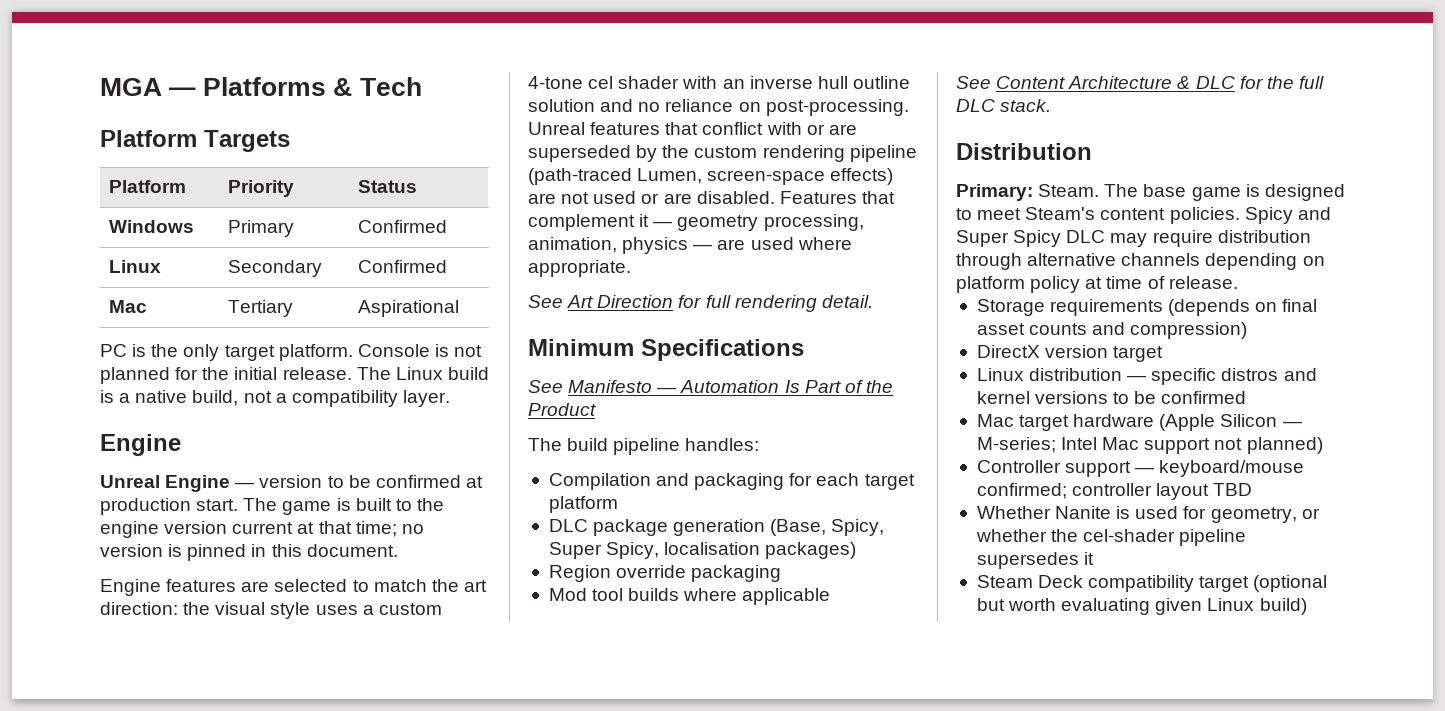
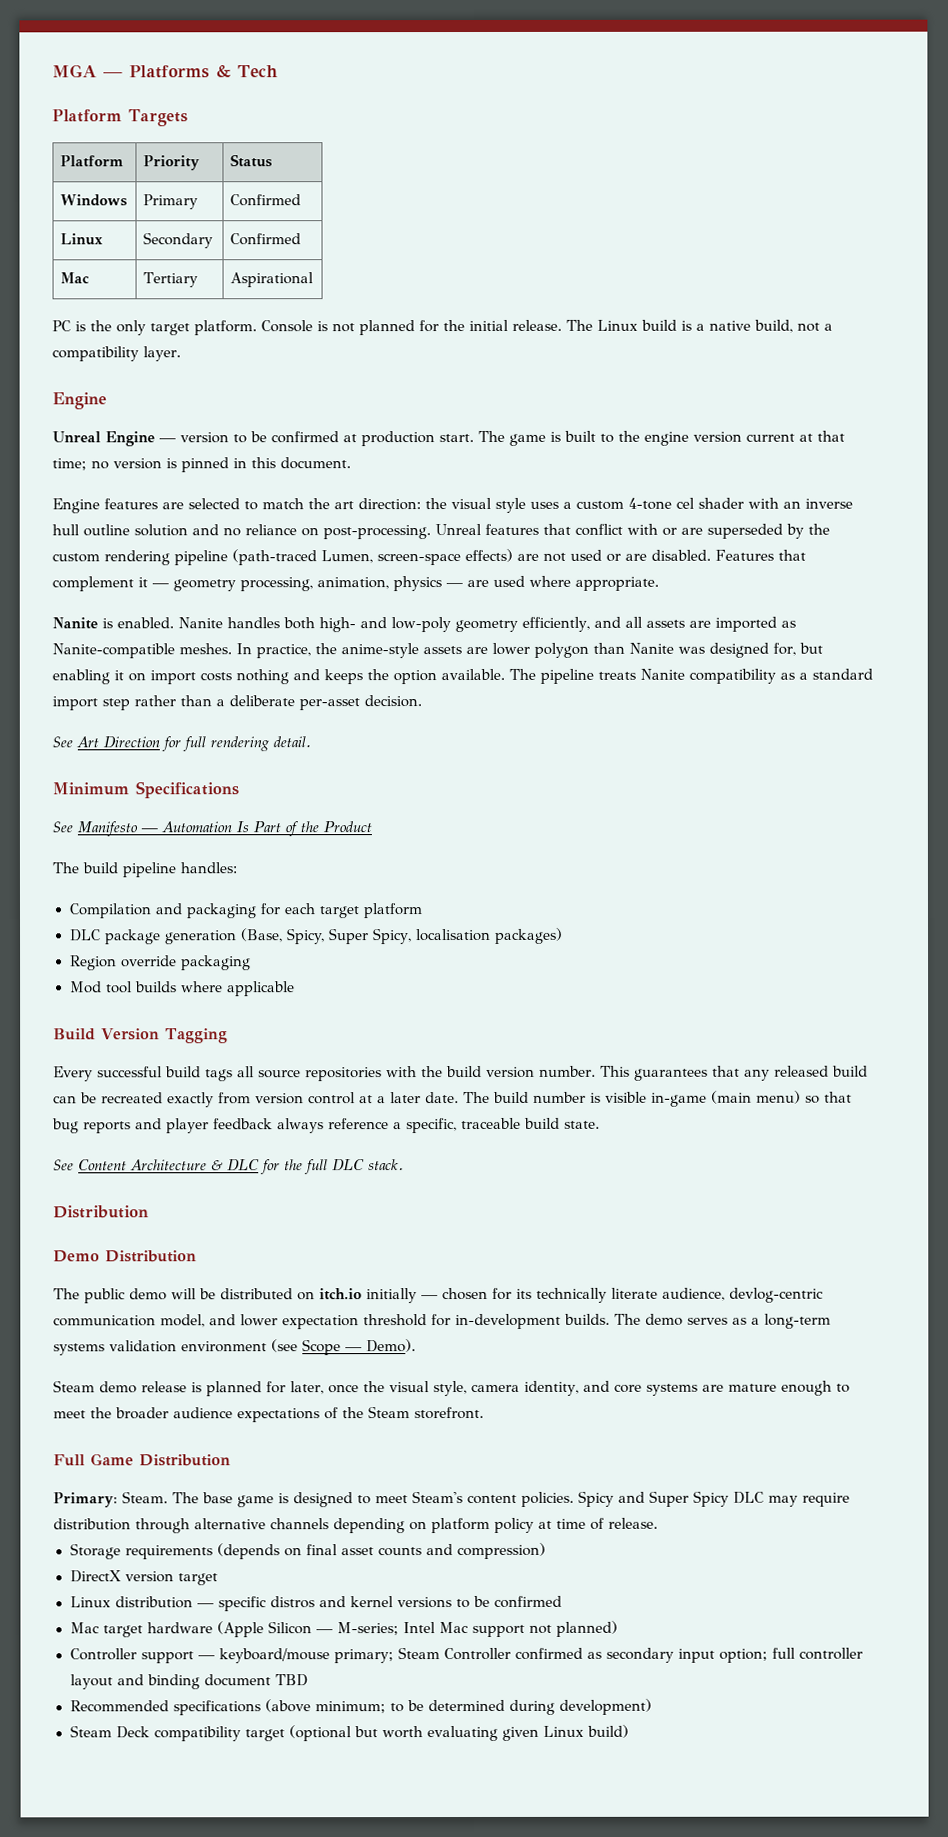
(631, 268) none -> [52,616,796,633] [52,642,823,659] [52,668,873,685] [52,695,422,711] // Nanite is enabled. Nanite handles both high- and low-poly geometry efficiently, and all assets are imported as Nanite-compatible meshes. In practice, the anime-style assets are lower polygon than Nanite was designed for, but enabling it on import costs nothing and keeps the option available. The pipeline treats Nanite compatibility as a standard import step rather than a deliberate per-asset decision.
(831, 596) none -> [53,1028,228,1044] [53,1065,868,1082] [53,1090,852,1108] [52,1117,600,1134] // Build Version Tagging // Every successful build tags all source repositories with the build version number. This guarantees that any released build can be recreated exactly from version control at a later date. The build number is visible in-game (main menu) so that bug reports and player feedback always reference a specific, traceable build state.
(1092, 151) none -> [53,1250,197,1263] [53,1287,824,1304] [53,1313,831,1330] [53,1339,416,1356] [53,1380,850,1397] [53,1406,484,1423] [53,1453,231,1467] // Demo Distribution // The public demo will be distributed on itch.io initially — chosen for its technically literate audience, devlog-centric communication model, and lower expectation threshold for in-development builds. The demo serves as a long-term systems validation environment (see Scope — Demo). // Steam demo release is planned for later, once the visual style, camera identity, and core systems are mature enough to meet the broader audience expectations of the Steam storefront. // Full Game Distribution
[976,483,1253,500] [976,506,1320,523] [975,529,1247,546] [976,552,1095,569] confirmed; controller layout TBD // Whether Nanite is used for geometry, or whether the cel-shader pipeline supersedes it -> [333,1647,863,1664] [69,1674,308,1690] [69,1698,652,1716] primary; Steam Controller confirmed as secondary input option; full controller layout and binding document TBD // Recommended specifications (above minimum; to be determined during development)

